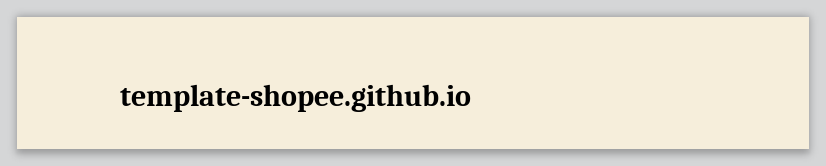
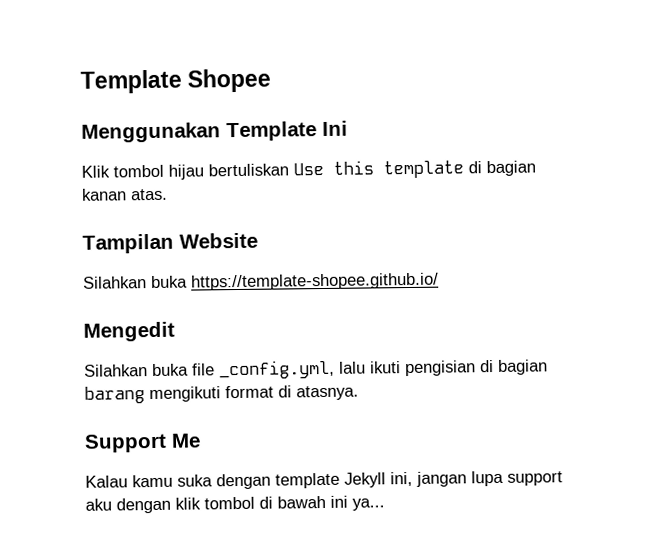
[120,84,471,112] template-shopee.github.io -> [80,68,272,94] [81,120,348,143] [81,160,536,180] [82,188,168,201] [82,232,258,254] [83,272,439,291] [83,321,175,342] [84,359,548,380] [84,385,359,404] [84,433,201,453] [85,470,563,490] [85,495,385,514] Template Shopee // Menggunakan Template Ini // Klik tombol hijau bertuliskan Use this template di bagian kanan atas. // Tampilan Website // Silahkan buka https://template-shopee.github.io/ // Mengedit // Silahkan buka file _config.yml, lalu ikuti pengisian di bagian barang mengikuti format di atasnya. // Support Me // Kalau kamu suka dengan template Jekyll ini, jangan lupa support aku dengan klik tombol di bawah ini ya...

